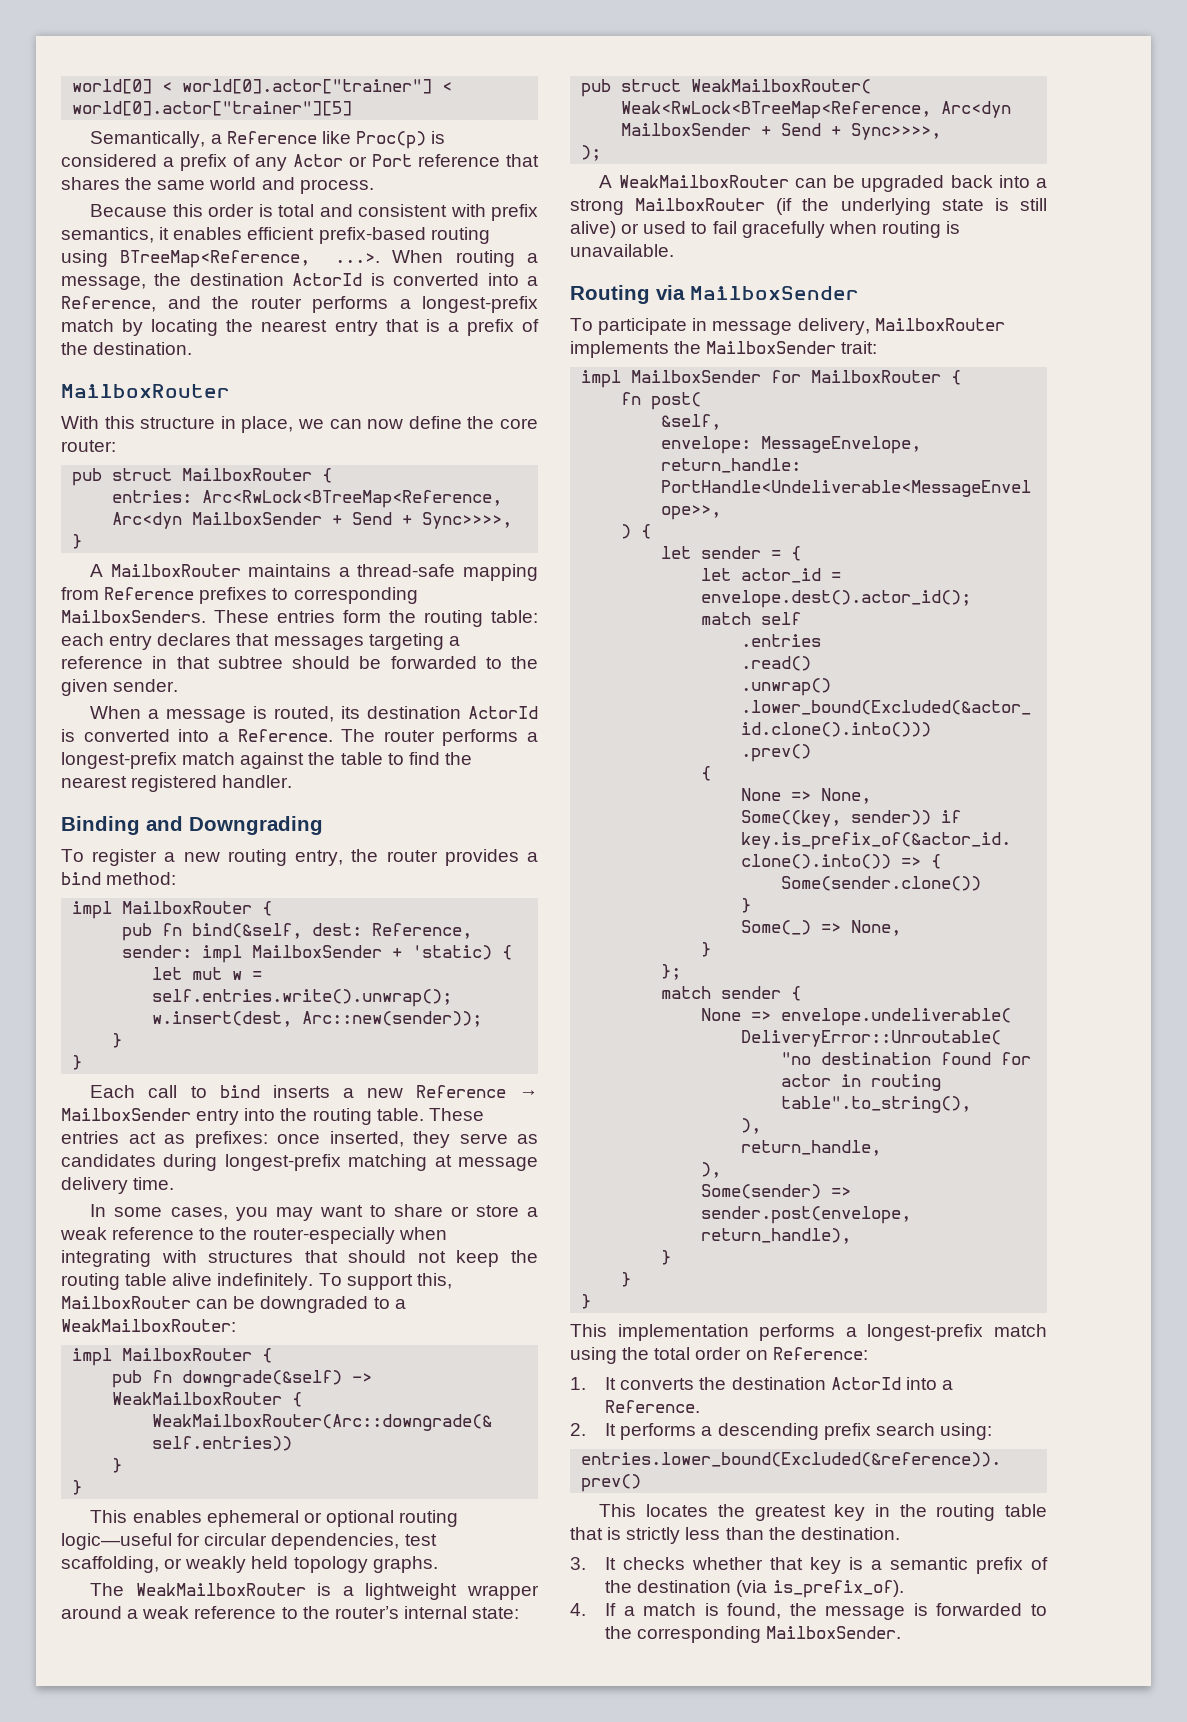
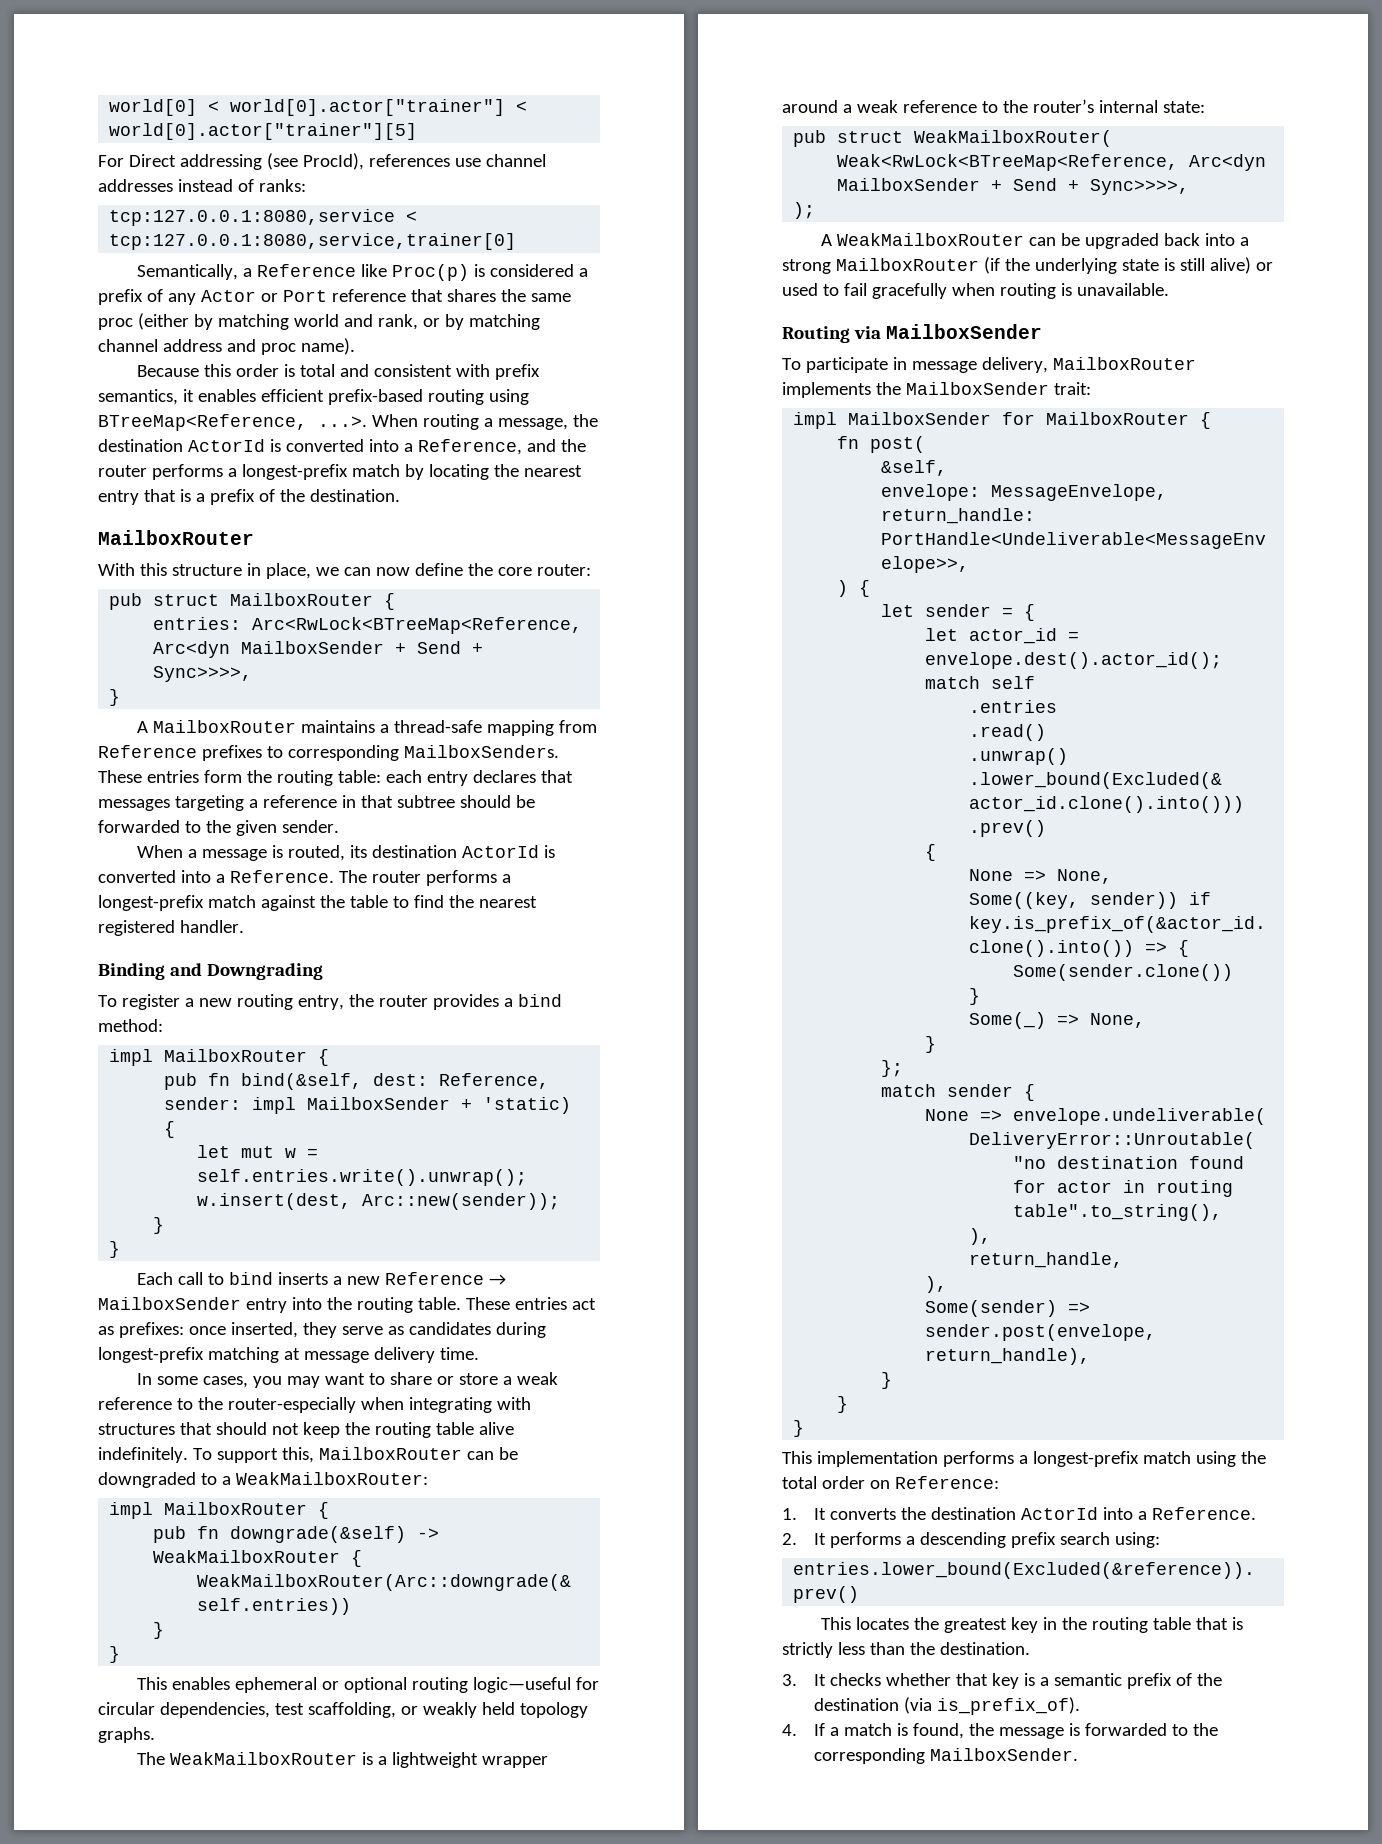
(353, 108) none -> [98,153,546,170] [98,179,306,192] [109,209,418,226] [109,233,517,250] // For Direct addressing (see ProcId), references use channel addresses instead of ranks: // tcp:127.0.0.1:8080,service < tcp:127.0.0.1:8080,service,trainer[0]
[209,177,374,194] world and process. -> [98,313,540,330] [98,338,355,355] proc (either by matching world and rank, or by matching channel address and proc name).

